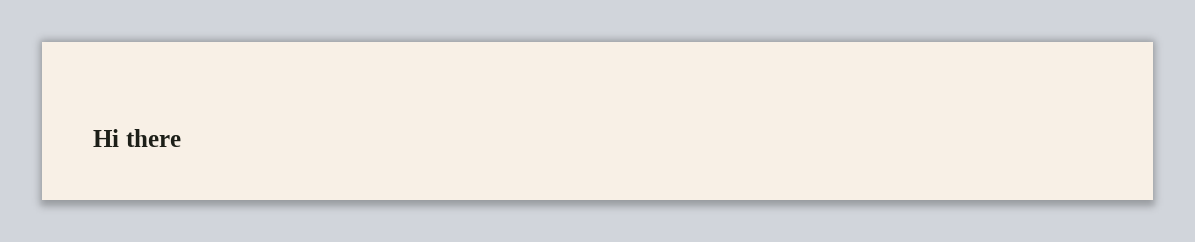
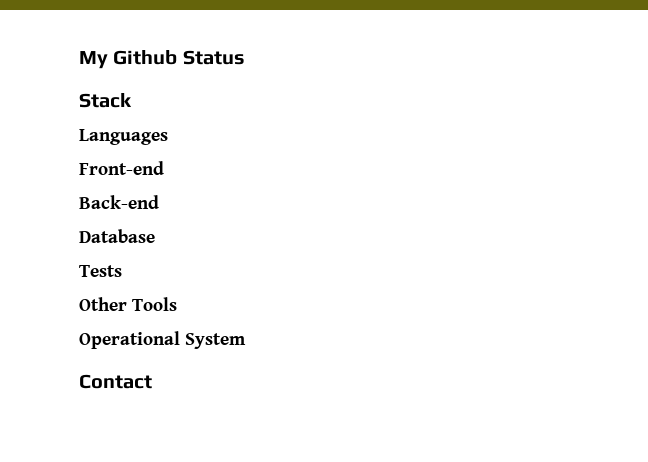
[93,129,181,147] Hi there -> [79,50,245,69] [79,93,132,108] [79,129,168,145] [79,161,164,175] [79,195,159,209] [79,229,155,243] [79,265,122,277] [79,297,177,311] [79,331,246,349] [79,374,152,389] My Github Status // Stack // Languages // Front-end // Back-end // Database // Tests // Other Tools // Operational System // Contact

